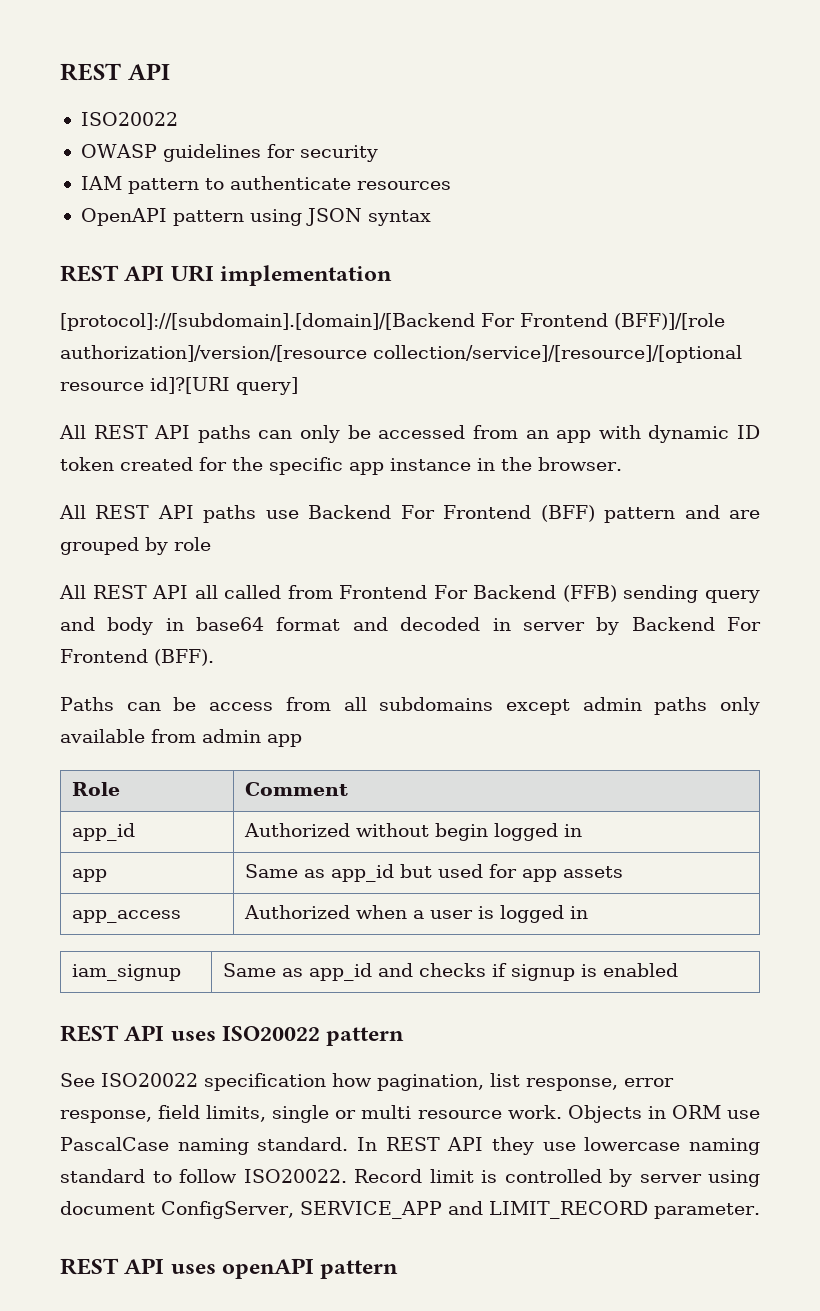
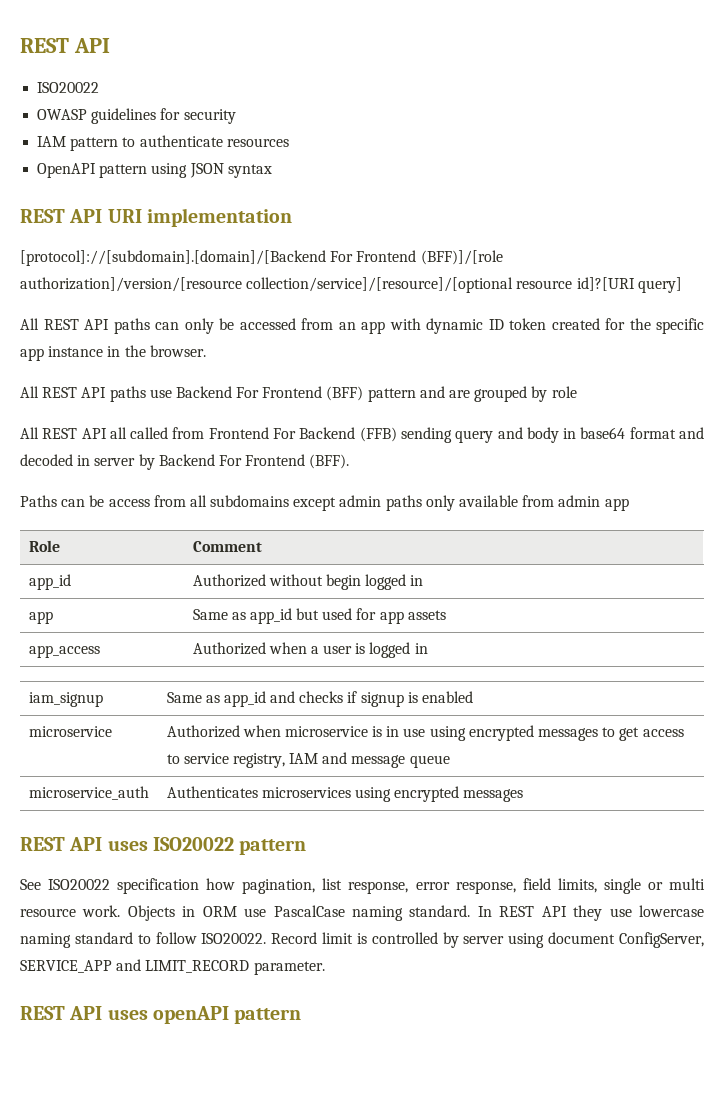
(679, 970) none -> [28,726,112,737] [166,725,684,741] [166,752,450,768] [28,786,149,800] [166,786,524,802] // microservice | Authorized when microservice is in use using encrypted messages to get access to service registry, IAM and message queue // microservice_auth | Authenticates microservices using encrypted messages

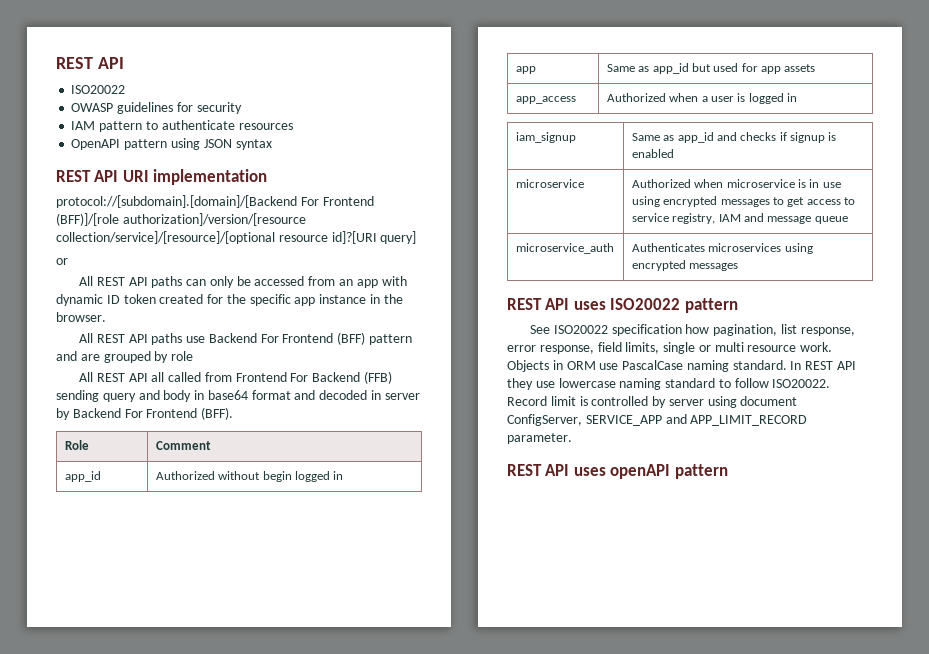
[20,250,326,266] [protocol]://[subdomain].[domain]/[Backend -> [56,195,297,208] protocol://[subdomain].[domain]/[Backend
(682, 285) none -> [56,258,68,265] // or
[20,495,629,511] // Paths can be access from all subdomains except admin paths only available from admin app -> (234, 413) none
[145,960,250,973] LIMIT_RECORD -> [690,415,808,426] APP_LIMIT_RECORD

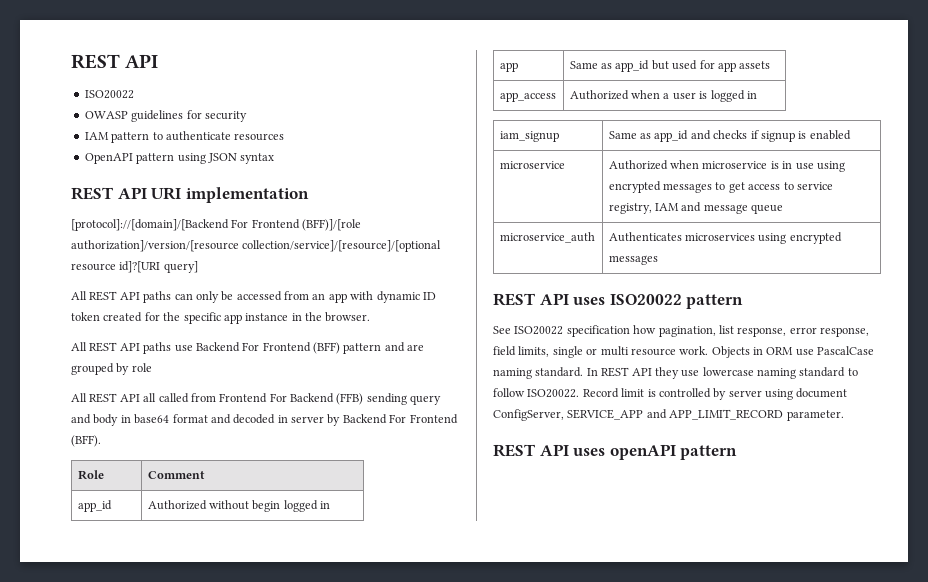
[56,195,297,208] protocol://[subdomain].[domain]/[Backend -> [71,219,229,231] [protocol]://[domain]/[Backend
[56,258,68,265] // or -> (198, 267) none

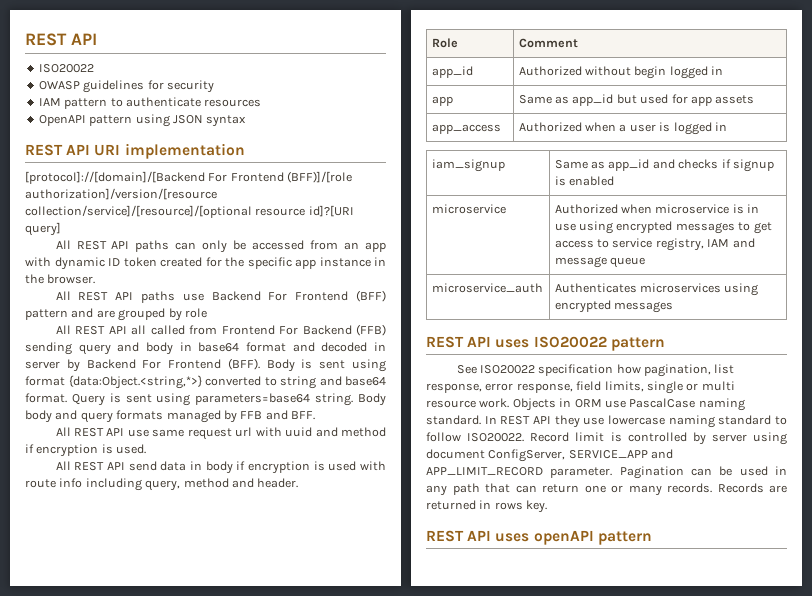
(101, 441) none -> [266,359,386,372] [25,375,386,389] [25,393,386,406] [25,410,315,423] [55,427,386,440] [25,444,147,457] [55,461,386,474] [25,478,299,491] Body is sent using format {data:Object.<string,*>} converted to string and base64 format. Query is sent using parameters=base64 string. Body body and query formats managed by FFB and BFF. // All REST API use same request url with uuid and method if encryption is used. // All REST API send data in body if encryption is used with route info including query, method and header.
(844, 415) none -> [619,466,787,479] [426,483,787,496] [426,500,548,513] Pagination can be used in any path that can return one or many records. Records are returned in rows key.

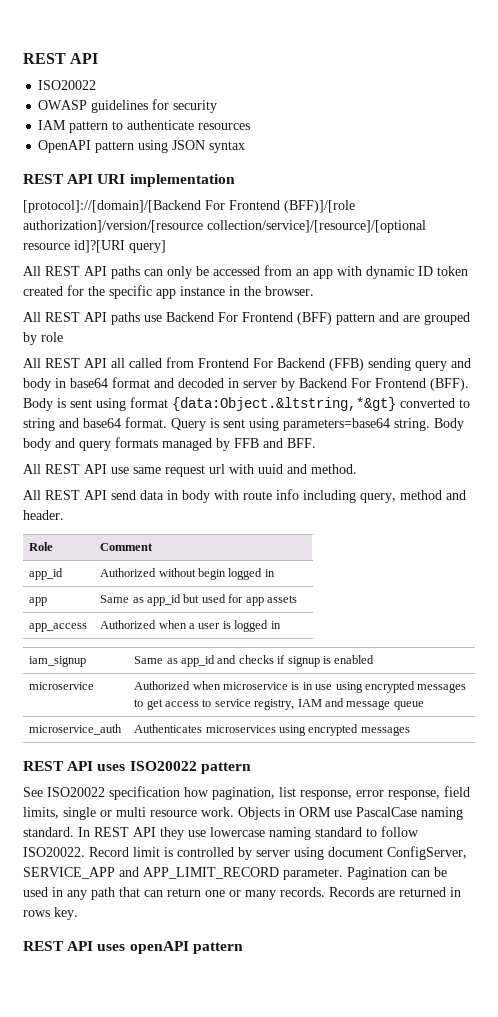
[68,375,202,389] {data:Object.<string,*>} -> [172,397,396,411] {data:Object.&ltstring,*&gt}
[341,427,386,437] [25,444,147,457] method if encryption is used. -> [311,464,357,474] method.
[236,461,357,474] if encryption is used -> (210, 496) none

